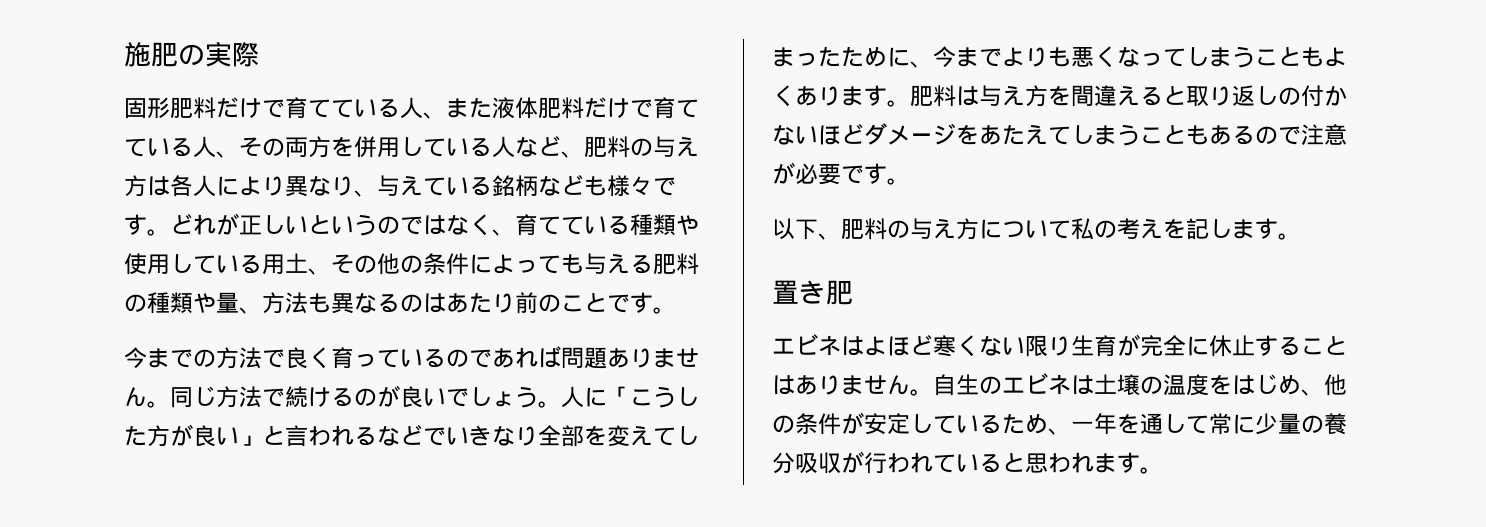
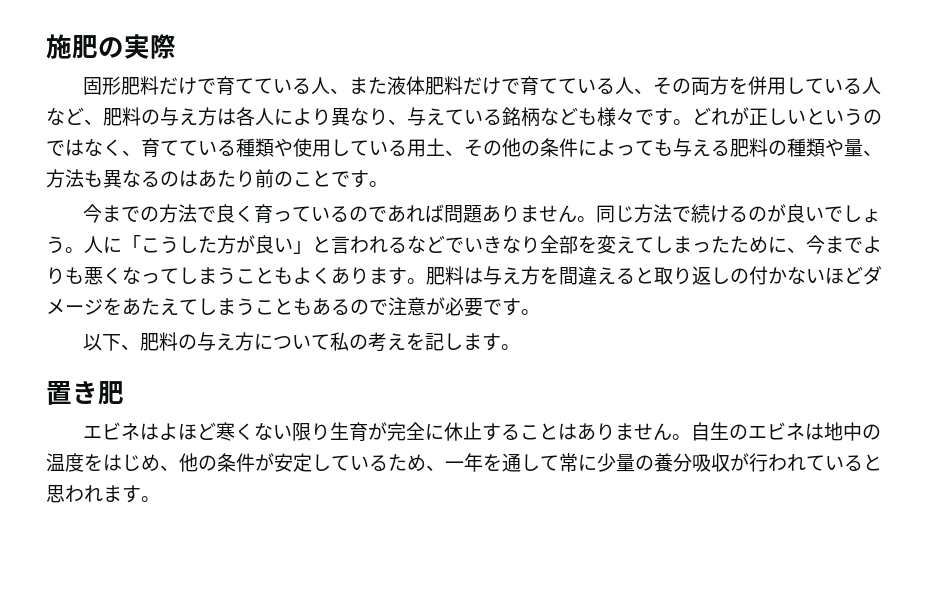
[1094,374,1140,395] 土壌 -> [824,422,863,441] 地中

